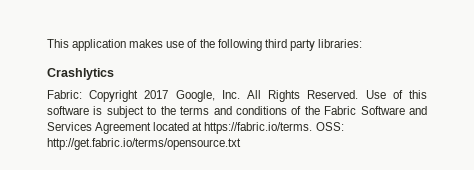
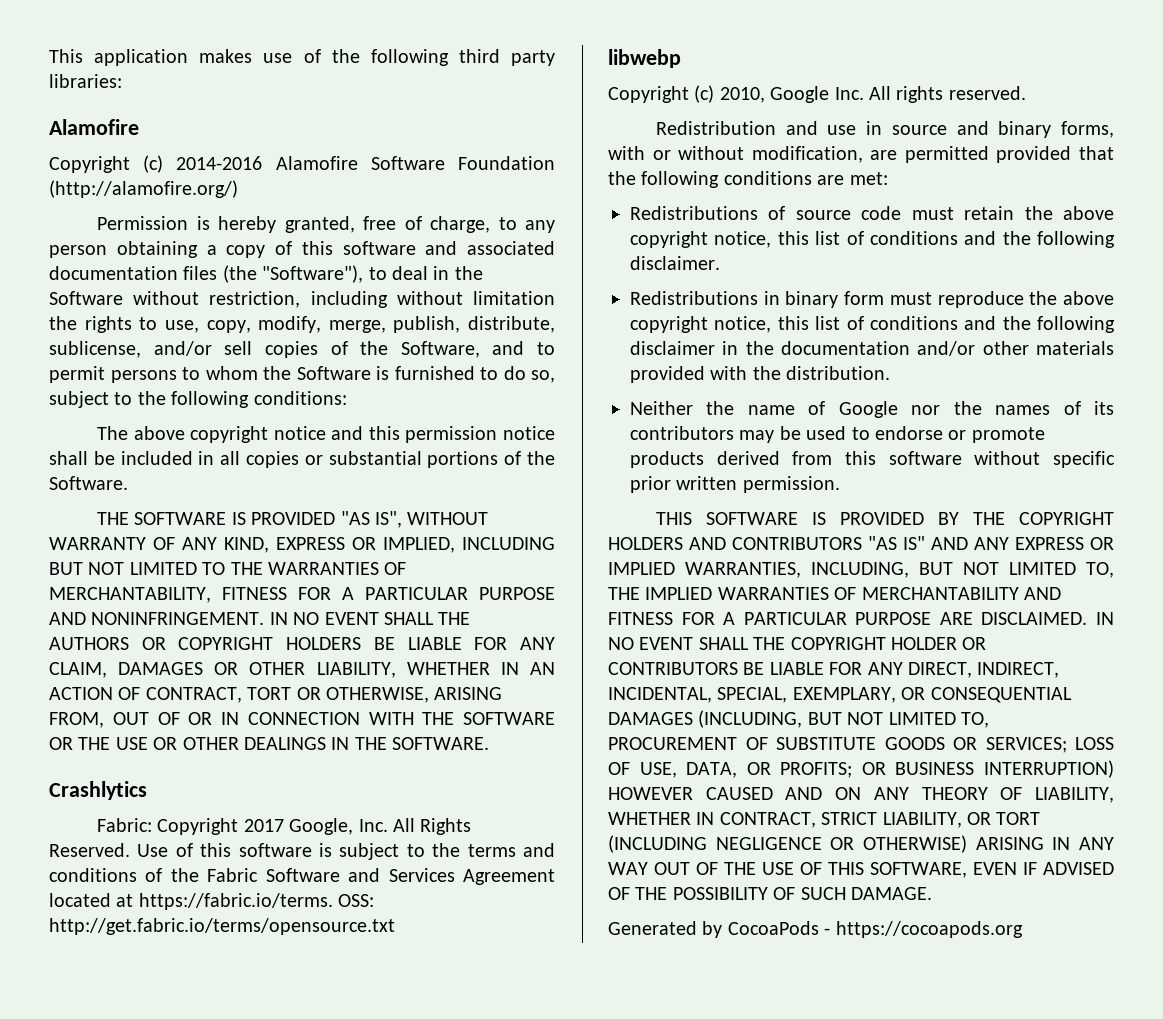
(362, 43) none -> [49,119,139,135] [49,155,555,173] [49,180,238,198] [97,216,555,233] [49,241,555,258] [49,265,483,283] [49,291,555,308] [49,316,555,333] [49,341,555,358] [49,366,555,383] [49,391,347,408] [97,426,555,443] [49,451,556,468] [49,476,128,490] [97,511,489,528] [49,537,555,553] [49,562,407,575] [49,587,555,603] [49,612,471,625] [49,637,555,650] [49,662,556,678] [49,687,503,703] [49,712,555,728] [49,737,490,750] // Alamofire // Copyright (c) 2014-2016 Alamofire Software Foundation (http://alamofire.org/) // Permission is hereby granted, free of charge, to any person obtaining a copy of this software and associated documentation files (the "Software"), to deal in the Software without restriction, including without limitation the rights to use, copy, modify, merge, publish, distribute, sublicense, and/or sell copies of the Software, and to permit persons to whom the Software is furnished to do so, subject to the following conditions: // The above copyright notice and this permission notice shall be included in all copies or substantial portions of the Software. // THE SOFTWARE IS PROVIDED "AS IS", WITHOUT WARRANTY OF ANY KIND, EXPRESS OR IMPLIED, INCLUDING BUT NOT LIMITED TO THE WARRANTIES OF MERCHANTABILITY, FITNESS FOR A PARTICULAR PURPOSE AND NONINFRINGEMENT. IN NO EVENT SHALL THE AUTHORS OR COPYRIGHT HOLDERS BE LIABLE FOR ANY CLAIM, DAMAGES OR OTHER LIABILITY, WHETHER IN AN ACTION OF CONTRACT, TORT OR OTHERWISE, ARISING FROM, OUT OF OR IN CONNECTION WITH THE SOFTWARE OR THE USE OR OTHER DEALINGS IN THE SOFTWARE.
(241, 144) none -> [608,49,681,68] [608,85,1026,103] [656,121,1114,138] [608,146,1114,163] [608,171,888,188] [630,206,1114,220] [630,231,1115,248] [630,256,720,270] [630,291,1114,308] [630,316,1115,333] [630,341,1114,356] [630,366,891,383] [630,401,1114,418] [630,426,1045,443] [630,451,1115,468] [630,476,840,493] [656,512,1114,525] [608,536,1114,550] [608,562,1114,578] [608,587,1061,600] [608,612,1114,625] [608,637,987,650] [608,662,1060,678] [608,687,1072,703] [608,710,989,728] [608,737,1114,753] [608,760,1114,778] [608,787,1114,803] [608,812,1041,828] [608,835,1114,853] [608,862,1114,878] [608,887,932,900] [608,921,1023,938] // libwebp // Copyright (c) 2010, Google Inc. All rights reserved. // Redistribution and use in source and binary forms, with or without modification, are permitted provided that the following conditions are met: // Redistributions of source code must retain the above copyright notice, this list of conditions and the following disclaimer. // Redistributions in binary form must reproduce the above copyright notice, this list of conditions and the following disclaimer in the documentation and/or other materials provided with the distribution. // Neither the name of Google nor the names of its contributors may be used to endorse or promote products derived from this software without specific prior written permission. // THIS SOFTWARE IS PROVIDED BY THE COPYRIGHT HOLDERS AND CONTRIBUTORS "AS IS" AND ANY EXPRESS OR IMPLIED WARRANTIES, INCLUDING, BUT NOT LIMITED TO, THE IMPLIED WARRANTIES OF MERCHANTABILITY AND FITNESS FOR A PARTICULAR PURPOSE ARE DISCLAIMED. IN NO EVENT SHALL THE COPYRIGHT HOLDER OR CONTRIBUTORS BE LIABLE FOR ANY DIRECT, INDIRECT, INCIDENTAL, SPECIAL, EXEMPLARY, OR CONSEQUENTIAL DAMAGES (INCLUDING, BUT NOT LIMITED TO, PROCUREMENT OF SUBSTITUTE GOODS OR SERVICES; LOSS OF USE, DATA, OR PROFITS; OR BUSINESS INTERRUPTION) HOWEVER CAUSED AND ON ANY THEORY OF LIABILITY, WHETHER IN CONTRACT, STRICT LIABILITY, OR TORT (INCLUDING NEGLIGENCE OR OTHERWISE) ARISING IN ANY WAY OUT OF THE USE OF THIS SOFTWARE, EVEN IF ADVISED OF THE POSSIBILITY OF SUCH DAMAGE. // Generated by CocoaPods - https://cocoapods.org

